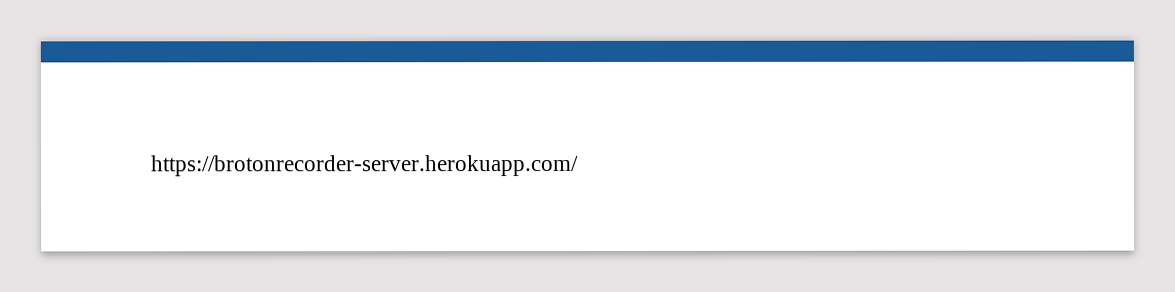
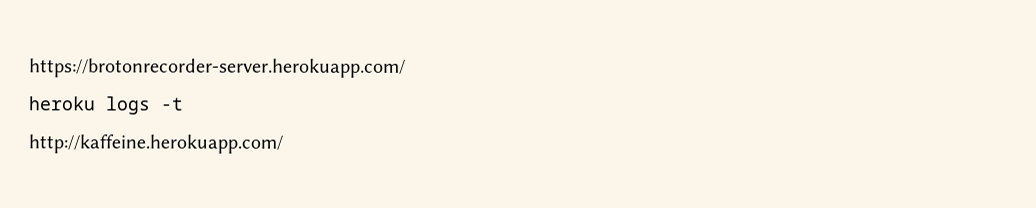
(579, 166) none -> [28,96,184,115] [28,134,283,154] // heroku logs -t // http://kaffeine.herokuapp.com/

